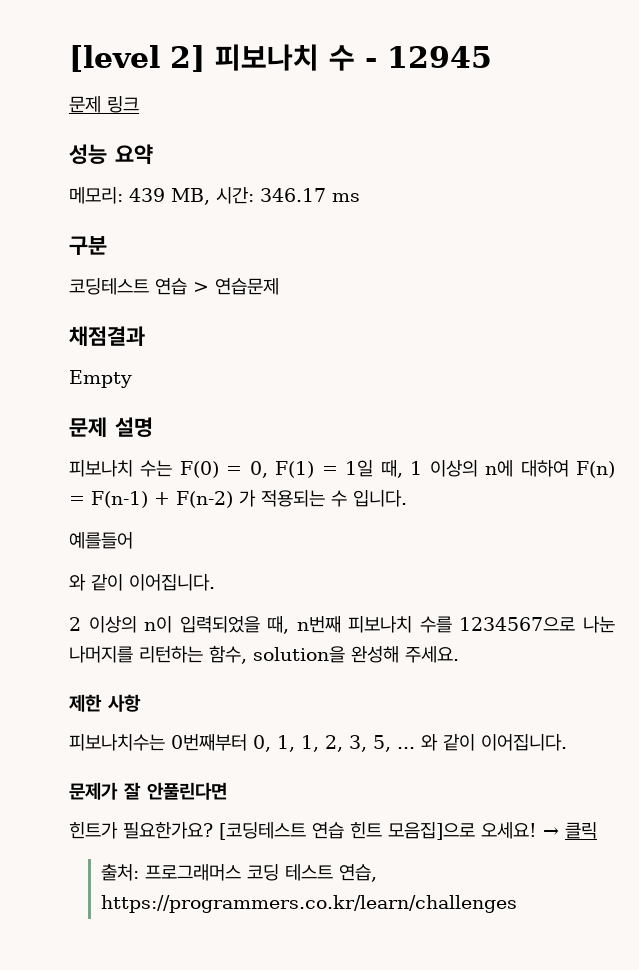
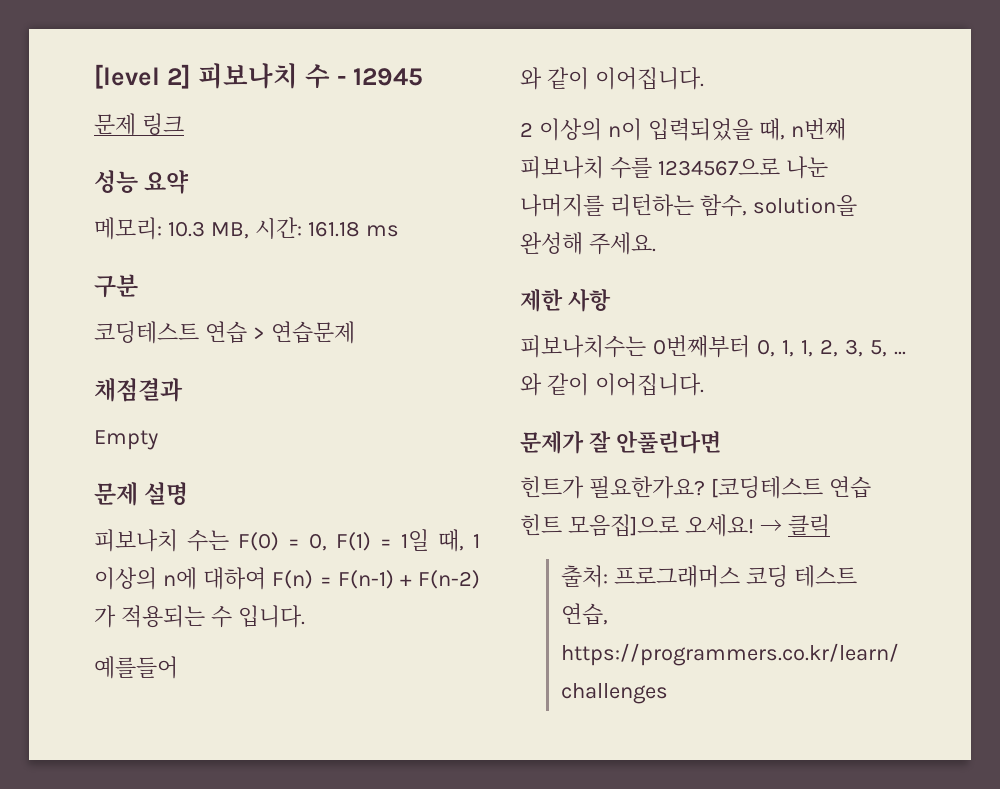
[129,188,165,202] 439 -> [167,221,205,237] 10.3
[260,188,326,202] 346.17 -> [307,221,360,237] 161.18

